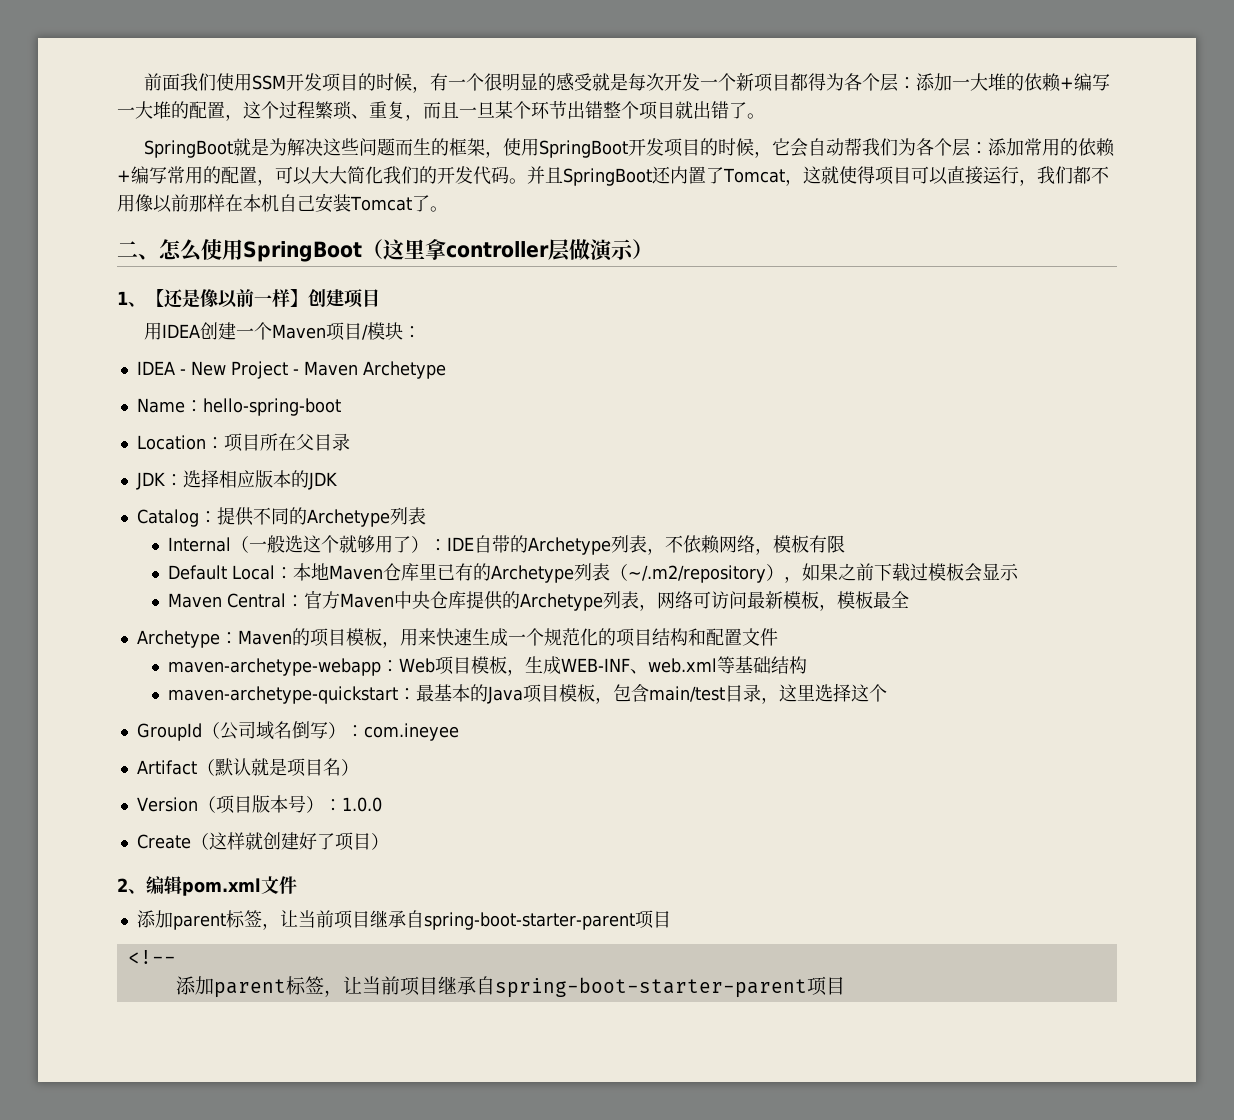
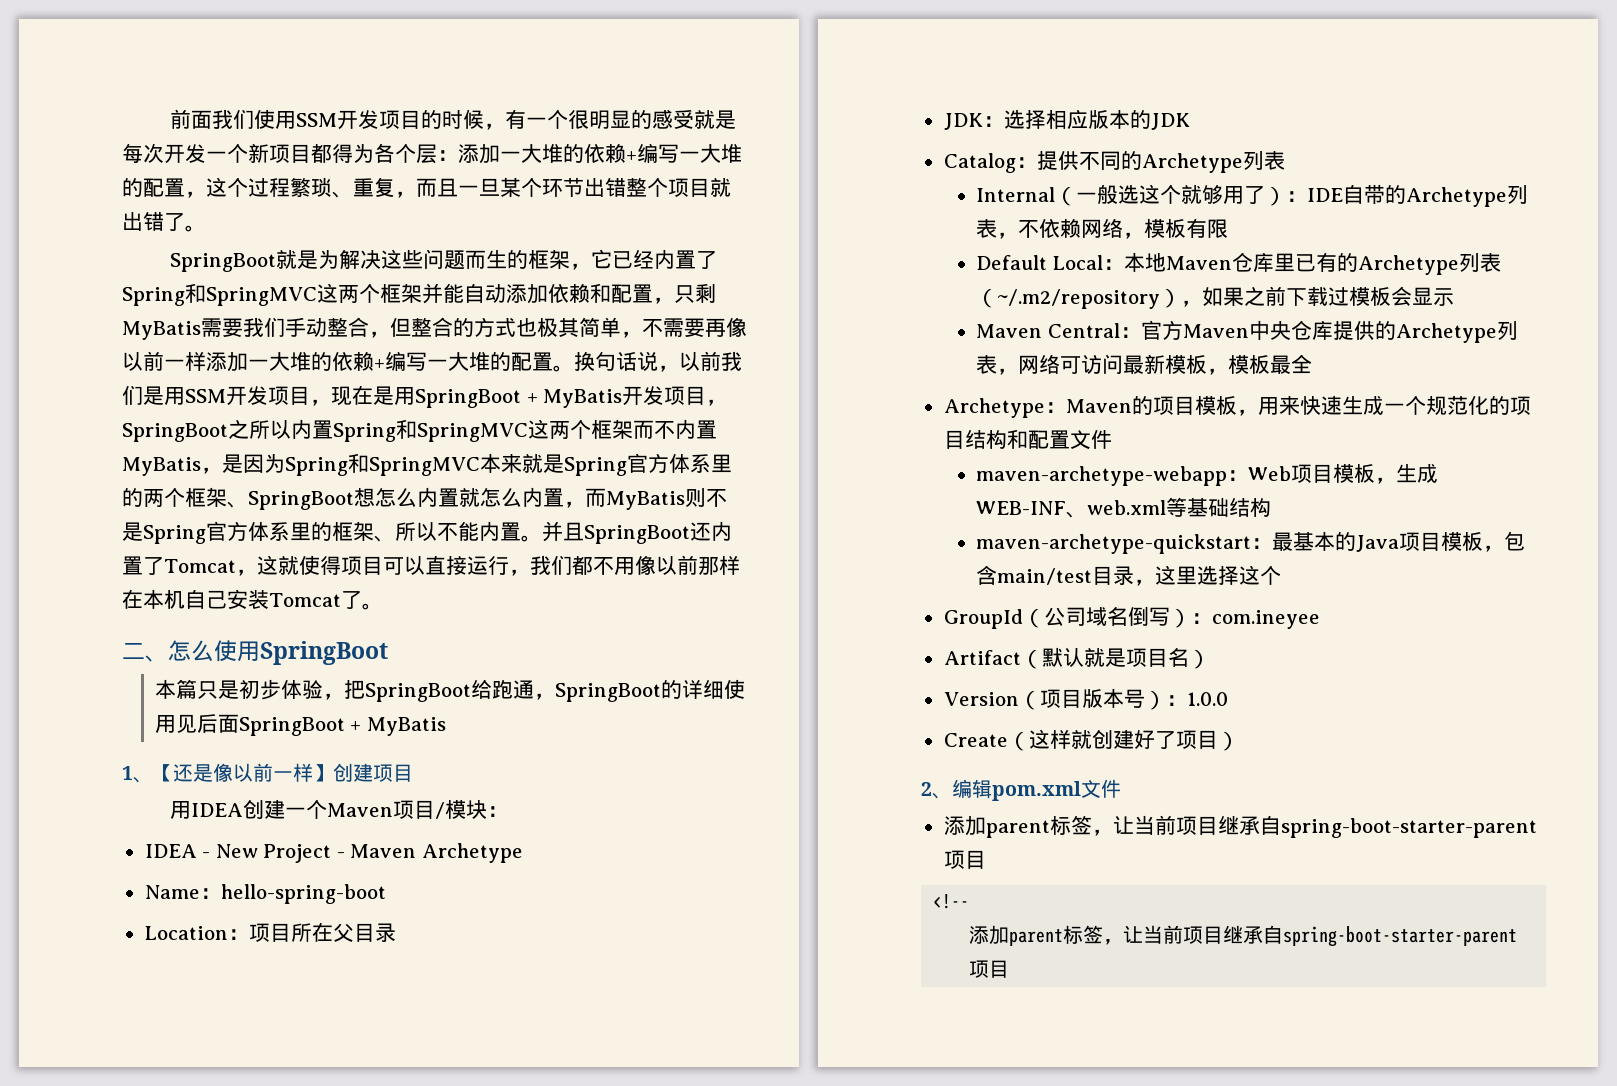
[503,138,1116,158] [117,166,509,186] 使用SpringBoot开发项目的时候，它会自动帮我们为各个层：添加常用的依赖+编写常用的配置，可以大大简化我们的开发代码 -> [590,249,717,269] [122,283,716,306] [122,317,747,340] [122,351,742,372] [122,385,728,408] [122,419,717,442] [122,453,732,476] [122,487,727,510] [122,521,521,544] 它已经内置了Spring和SpringMVC这两个框架并能自动添加依赖和配置，只剩MyBatis需要我们手动整合，但整合的方式也极其简单，不需要再像以前一样添加一大堆的依赖+编写一大堆的配置。换句话说，以前我们是用SSM开发项目，现在是用SpringBoot + MyBatis开发项目，SpringBoot之所以内置Spring和SpringMVC这两个框架而不内置MyBatis，是因为Spring和SpringMVC本来就是Spring官方体系里的两个框架、SpringBoot想怎么内置就怎么内置，而MyBatis则不是Spring官方体系里的框架、所以不能内置
[362,239,653,262] （这里拿controller层做演示） -> [154,679,745,702] [154,714,446,736] // 本篇只是初步体验，把SpringBoot给跑通，SpringBoot的详细使用见后面SpringBoot + MyBatis

